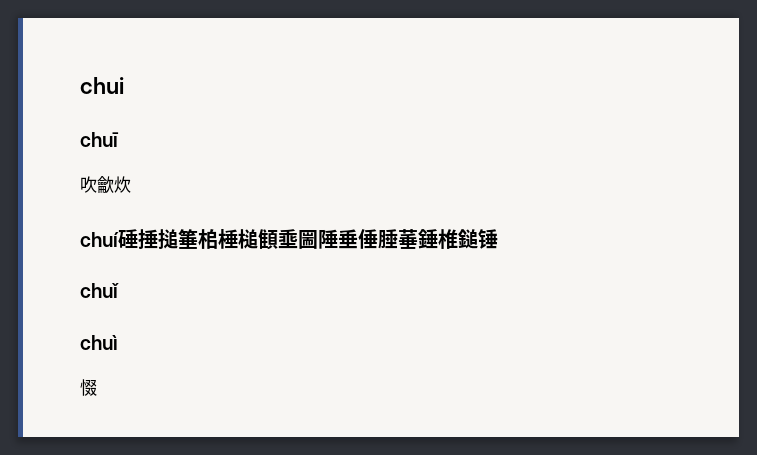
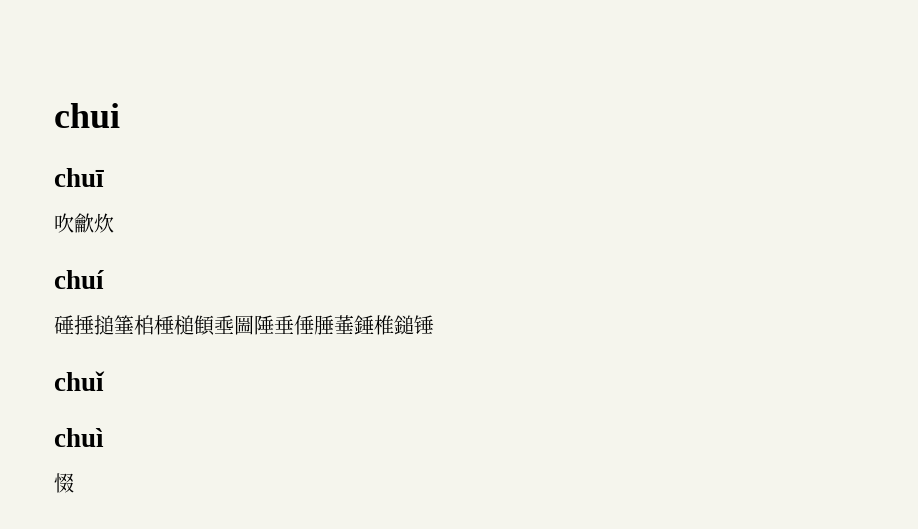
(119, 239) none -> (104, 279) //

